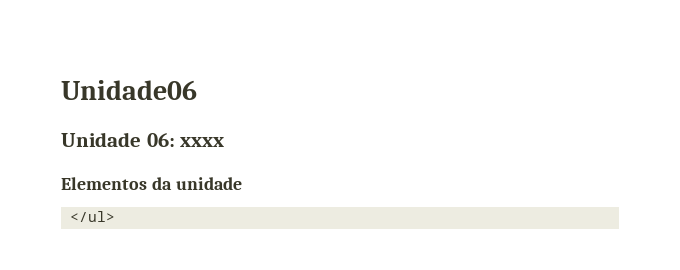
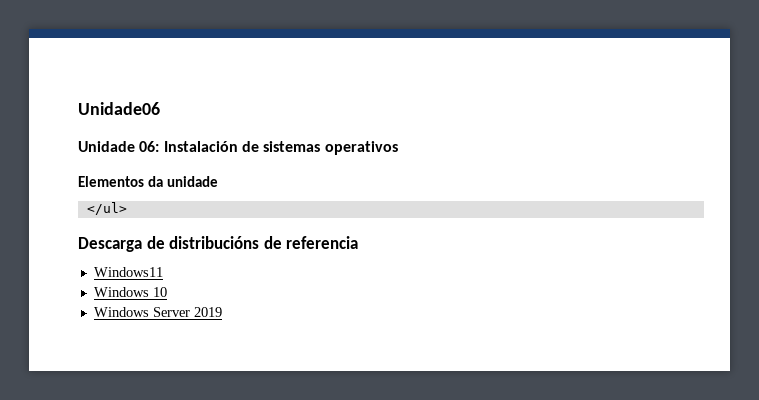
[180,137,225,147] xxxx -> [163,141,398,155] Instalación de sistemas operativos
(116, 216) none -> [78,236,359,252] [93,267,163,277] [93,287,167,297] [93,307,222,317] // Descarga de distribucións de referencia // Windows11 // Windows 10 // Windows Server 2019

